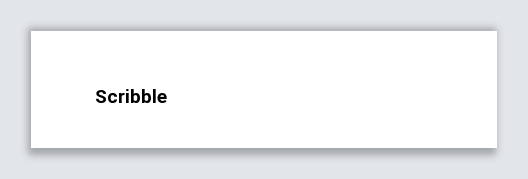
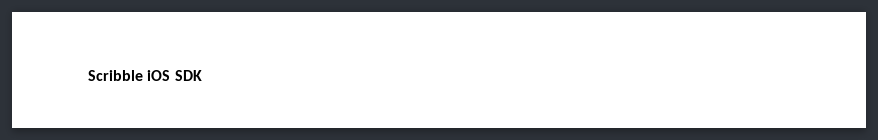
(167, 96) none -> [147,70,202,81] iOS SDK

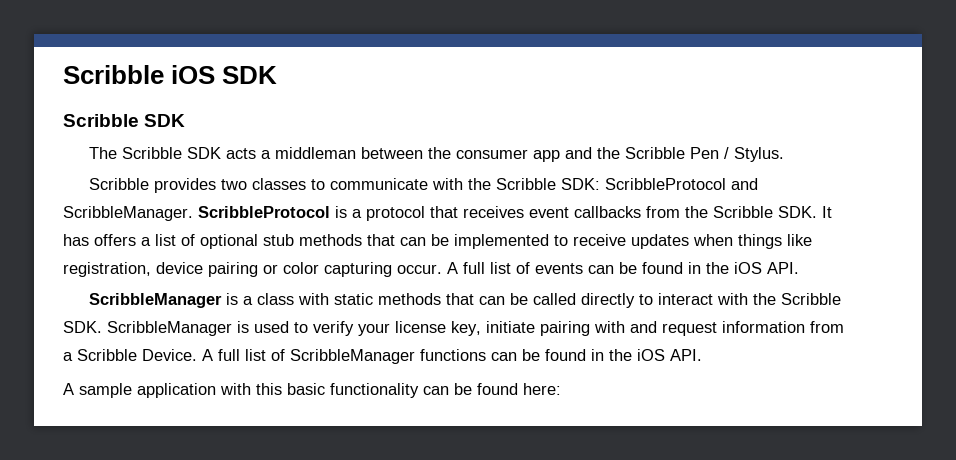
(202, 75) none -> [63,114,186,127] [89,147,785,162] [89,178,759,193] [63,206,832,221] [63,234,812,249] [63,262,799,277] [89,293,842,308] [63,321,844,336] [63,349,702,364] [63,383,561,398] // Scribble SDK // The Scribble SDK acts a middleman between the consumer app and the Scribble Pen / Stylus. // Scribble provides two classes to communicate with the Scribble SDK: ScribbleProtocol and ScribbleManager. ScribbleProtocol is a protocol that receives event callbacks from the Scribble SDK. It has offers a list of optional stub methods that can be implemented to receive updates when things like registration, device pairing or color capturing occur. A full list of events can be found in the iOS API. // ScribbleManager is a class with static methods that can be called directly to interact with the Scribble SDK. ScribbleManager is used to verify your license key, initiate pairing with and request information from a Scribble Device. A full list of ScribbleManager functions can be found in the iOS API. // A sample application with this basic functionality can be found here:

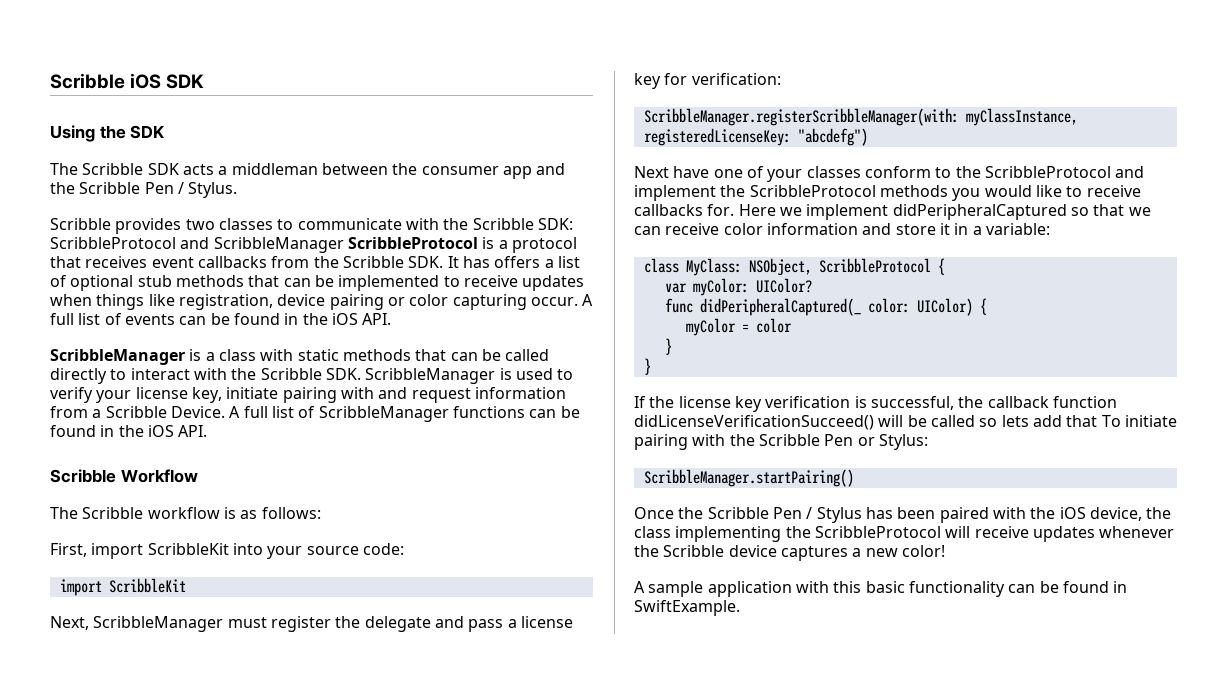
[63,114,139,127] Scribble -> [50,125,126,142] Using the
[63,206,193,221] ScribbleManager. -> [213,237,344,253] ScribbleManager
(702, 355) none -> [50,469,198,483] [50,507,321,519] [50,543,404,559] [59,578,186,596] [50,616,573,632] [634,73,781,89] [643,108,1078,126] [643,128,868,146] [634,166,1145,182] [634,185,1141,201] [634,204,1151,220] [634,223,1050,235] [643,258,945,276] [664,278,812,296] [664,298,987,316] [685,318,792,336] [664,338,672,355] [643,358,651,375] [634,396,1117,412] [634,415,1177,430] [634,434,928,450] [643,469,854,487] [634,507,1172,523] [634,526,1175,542] [634,545,945,561] // Scribble Workflow // The Scribble workflow is as follows: // First, import ScribbleKit into your source code: // import ScribbleKit // Next, ScribbleManager must register the delegate and pass a license key for verification: // ScribbleManager.registerScribbleManager(with: myClassInstance, registeredLicenseKey: "abcdefg") // Next have one of your classes conform to the ScribbleProtocol and implement the ScribbleProtocol methods you would like to receive callbacks for. Here we implement didPeripheralCaptured so that we can receive color information and store it in a variable: // class MyClass: NSObject, ScribbleProtocol { // var myColor: UIColor? // func didPeripheralCaptured(_ color: UIColor) { // myColor = color // } // } // If the license key verification is successful, the callback function didLicenseVerificationSucceed() will be called so lets add that To initiate pairing with the Scribble Pen or Stylus: // ScribbleManager.startPairing() // Once the Scribble Pen / Stylus has been paired with the iOS device, the class implementing the ScribbleProtocol will receive updates whenever the Scribble device captures a new color!
[523,383,561,395] here: -> [1113,581,1128,593] [634,600,740,616] in SwiftExample.

